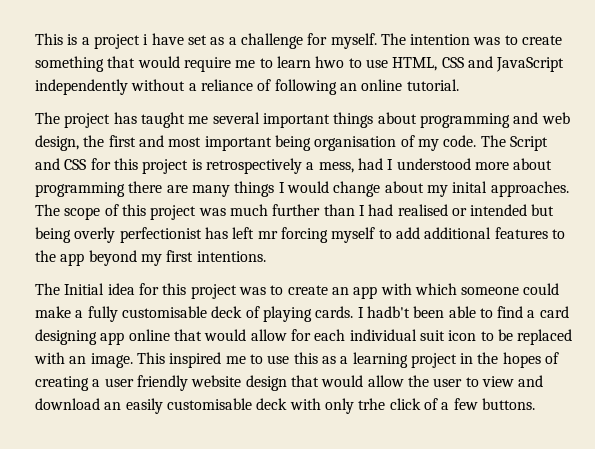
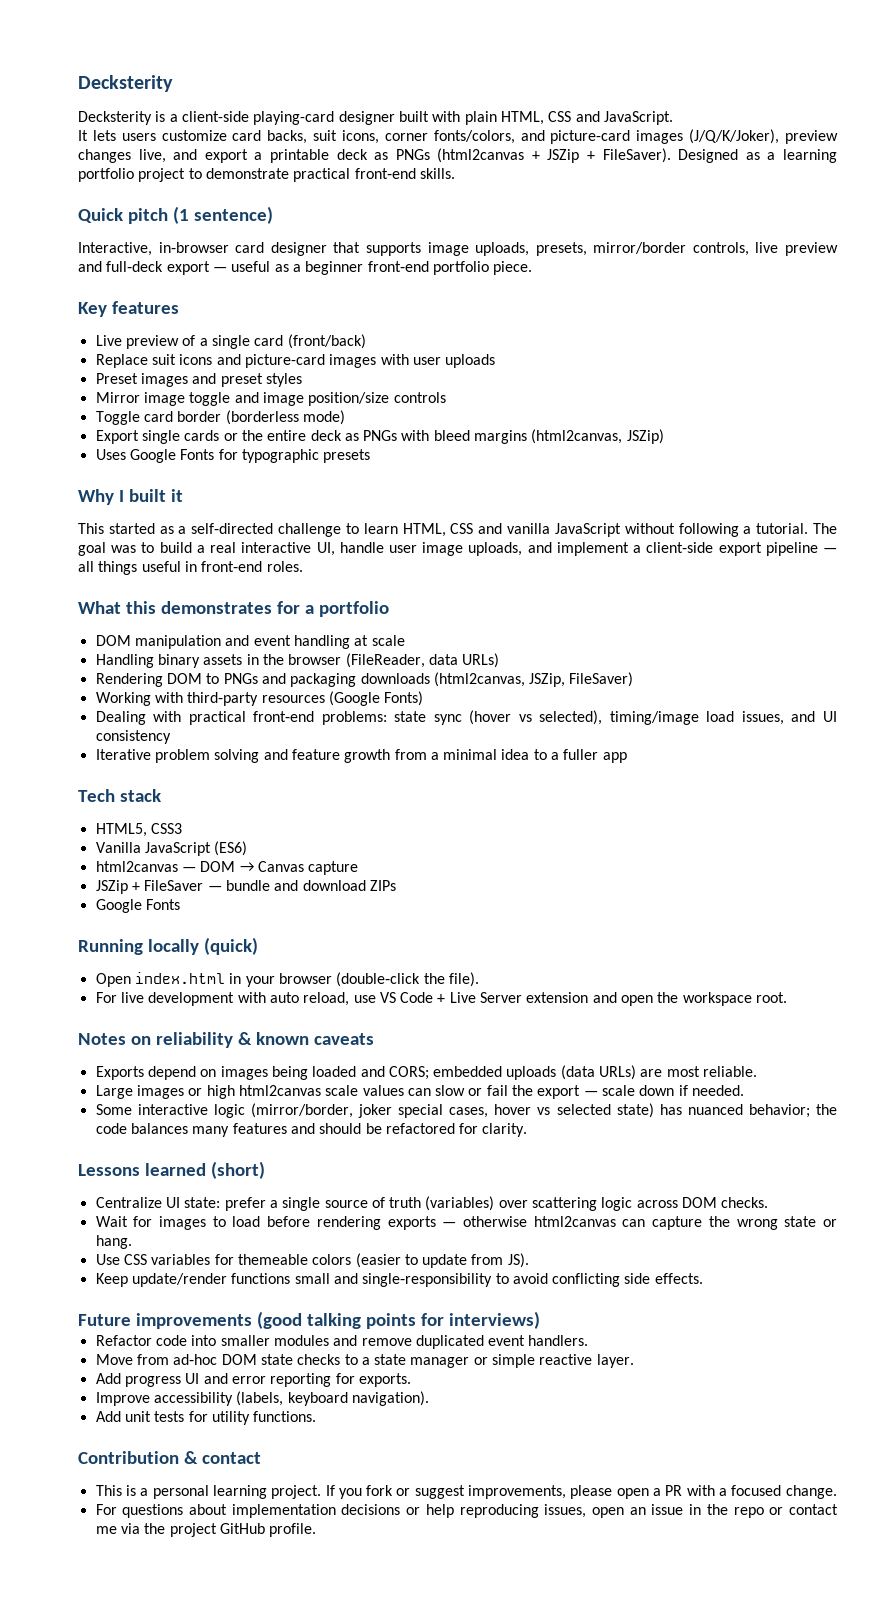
[35,33,563,49] [35,56,565,72] [35,79,459,95] [35,112,570,128] [35,135,548,151] [35,158,553,174] [35,181,569,197] [35,204,555,220] [35,227,565,243] [35,250,266,266] [35,283,560,299] [35,306,569,322] [35,329,573,345] [34,352,560,368] [35,375,544,391] [35,398,535,414] This is a project i have set as a challenge for myself. The intention was to create something that would require me to learn hwo to use HTML, CSS and JavaScript independently without a reliance of following an online tutorial. // The project has taught me several important things about programming and web design, the first and most important being organisation of my code. The Script and CSS for this project is retrospectively a mess, had I understood more about programming there are many things I would change about my inital approaches. The scope of this project was much further than I had realised or intended but being overly perfectionist has left mr forcing myself to add additional features to the app beyond my first intentions. // The Initial idea for this project was to create an app with which someone could make a fully customisable deck of playing cards. I hadb't been able to find a card designing app online that would allow for each individual suit icon to be replaced with an image. This inspired me to use this as a learning project in the hopes of creating a user friendly website design that would allow the user to view and download an easily customisable deck with only trhe click of a few buttons. -> [78,75,173,92] [78,111,673,125] [78,129,838,144] [78,148,838,163] [78,168,455,182] [78,206,273,224] [78,242,839,256] [78,261,533,275] [78,301,179,317] [95,334,366,349] [95,354,496,368] [95,373,302,387] [95,392,446,406] [95,410,345,425] [95,429,664,444] [95,449,371,463] [78,489,183,505] [78,523,838,537] [78,542,837,556] [78,561,303,575] [78,601,389,617] [95,635,405,649] [95,653,500,668] [95,672,634,687] [95,691,424,706] [95,710,838,725] [95,730,171,744] [95,749,627,763] [78,789,161,802] [95,823,182,837] [95,841,248,856] [95,861,359,875] [95,880,396,894] [95,899,180,913] [78,937,258,955] [95,972,479,987] [95,992,788,1006] [78,1032,374,1048] [95,1065,758,1080] [95,1085,745,1099] [95,1103,838,1118] [95,1123,528,1137] [78,1161,265,1179] [95,1196,769,1211] [95,1216,837,1230] [95,1235,132,1249] [95,1253,529,1268] [95,1273,703,1287] [78,1311,540,1329] [95,1335,589,1349] [95,1354,634,1368] [95,1373,411,1387] [95,1391,429,1406] [95,1411,317,1425] [78,1451,261,1464] [95,1485,837,1499] [95,1504,838,1518] [95,1523,317,1537] Decksterity // Decksterity is a client-side playing-card designer built with plain HTML, CSS and JavaScript. // It lets users customize card backs, suit icons, corner fonts/colors, and picture-card images (J/Q/K/Joker), preview changes live, and export a printable deck as PNGs (html2canvas + JSZip + FileSaver). Designed as a learning portfolio project to demonstrate practical front‑end skills. // Quick pitch (1 sentence) // Interactive, in‑browser card designer that supports image uploads, presets, mirror/border controls, live preview and full‑deck export — useful as a beginner front‑end portfolio piece. // Key features // Live preview of a single card (front/back) // Replace suit icons and picture-card images with user uploads // Preset images and preset styles // Mirror image toggle and image position/size controls // Toggle card border (borderless mode) // Export single cards or the entire deck as PNGs with bleed margins (html2canvas, JSZip) // Uses Google Fonts for typographic presets // Why I built it // This started as a self‑directed challenge to learn HTML, CSS and vanilla JavaScript without following a tutorial. The goal was to build a real interactive UI, handle user image uploads, and implement a client‑side export pipeline — all things useful in front‑end roles. // What this demonstrates for a portfolio // DOM manipulation and event handling at scale // Handling binary assets in the browser (FileReader, data URLs) // Rendering DOM to PNGs and packaging downloads (html2canvas, JSZip, FileSaver) // Working with third‑party resources (Google Fonts) // Dealing with practical front‑end problems: state sync (hover vs selected), timing/image load issues, and UI consistency // Iterative problem solving and feature growth from a minimal idea to a fuller app // Tech stack // HTML5, CSS3 // Vanilla JavaScript (ES6) // html2canvas — DOM → Canvas capture // JSZip + FileSaver — bundle and download ZIPs // Google Fonts // Running locally (quick) // Open index.html in your browser (double‑click the file). // For live development with auto reload, use VS Code + Live Server extension and open the workspace root. // Notes on reliability & known caveats // Exports depend on images being loaded and CORS; embedded uploads (data URLs) are most reliable. // Large images or high html2canvas scale values can slow or fail the export — scale down if needed. // Some interactive logic (mirror/border, joker special cases, hover vs selected state) has nuanced behavior; the code balances many features and should be refactored for clarity. // Lessons learned (short) // Centralize UI state: prefer a single source of truth (variables) over scattering logic across DOM checks. // Wait for images to load before rendering exports — otherwise html2canvas can capture the wrong state or hang. // Use CSS variables for themeable colors (easier to update from JS). // Keep update/render functions small and single‑responsibility to avoid conflicting side effects. // Future improvements (good talking points for interviews) // Refactor code into smaller modules and remove duplicated event handlers. // Move from ad‑hoc DOM state checks to a state manager or simple reactive layer. // Add progress UI and error reporting for exports. // Improve accessibility (labels, keyboard navigation). // Add unit tests for utility functions. // Contribution & contact // This is a personal learning project. If you fork or suggest improvements, please open a PR with a focused change. // For questions about implementation decisions or help reproducing issues, open an issue in the repo or contact me via the project GitHub profile.

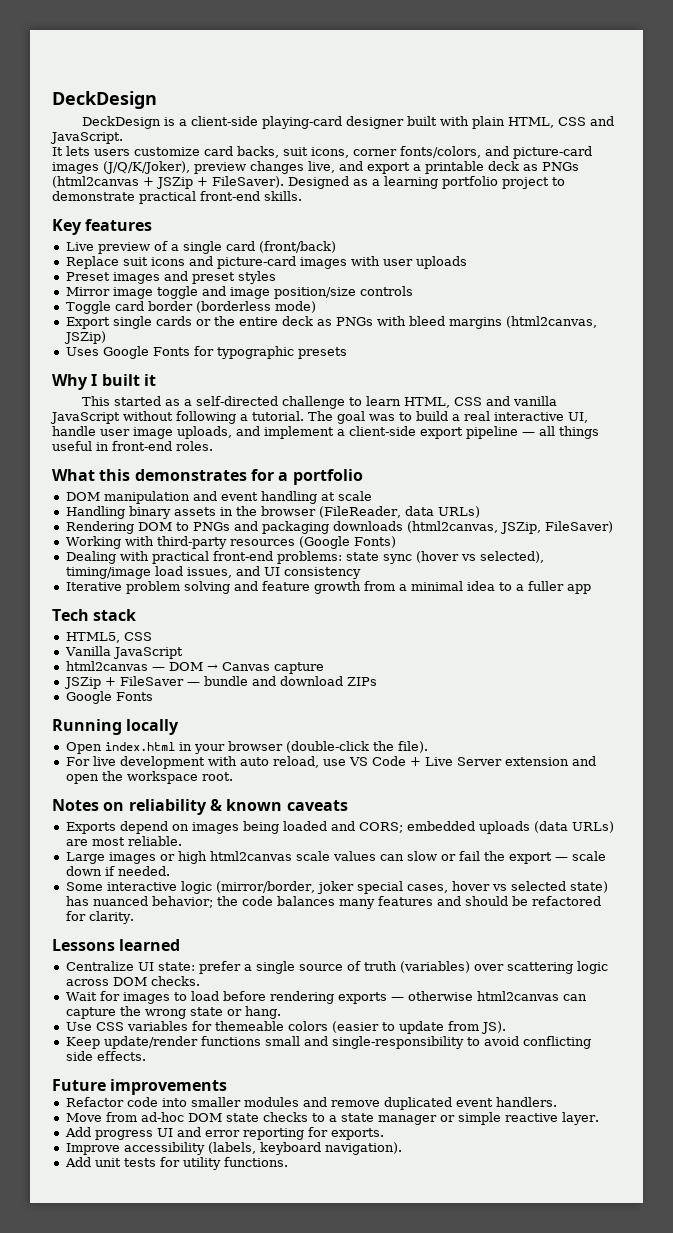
[78,75,173,92] [78,111,152,125] Decksterity // Decksterity -> [52,91,157,109] [81,116,161,129] DeckDesign // DeckDesign
[78,206,273,224] [78,242,839,256] [78,261,533,275] // Quick pitch (1 sentence) // Interactive, in‑browser card designer that supports image uploads, presets, mirror/border controls, live preview and full‑deck export — useful as a beginner front‑end portfolio piece. -> (302, 196) none
[150,823,182,834] CSS3 -> [123,632,152,641] CSS
[214,841,248,856] (ES6) -> (183, 653) none
[203,937,258,955] (quick) -> (180, 727) none
[210,1161,265,1179] (short) -> (181, 945) none
[256,1311,540,1329] (good talking points for interviews) -> (228, 1087) none
[78,1451,261,1464] [95,1485,837,1499] [95,1504,838,1518] [95,1523,317,1537] // Contribution & contact // This is a personal learning project. If you fork or suggest improvements, please open a PR with a focused change. // For questions about implementation decisions or help reproducing issues, open an issue in the repo or contact me via the project GitHub profile. -> (288, 1162) none

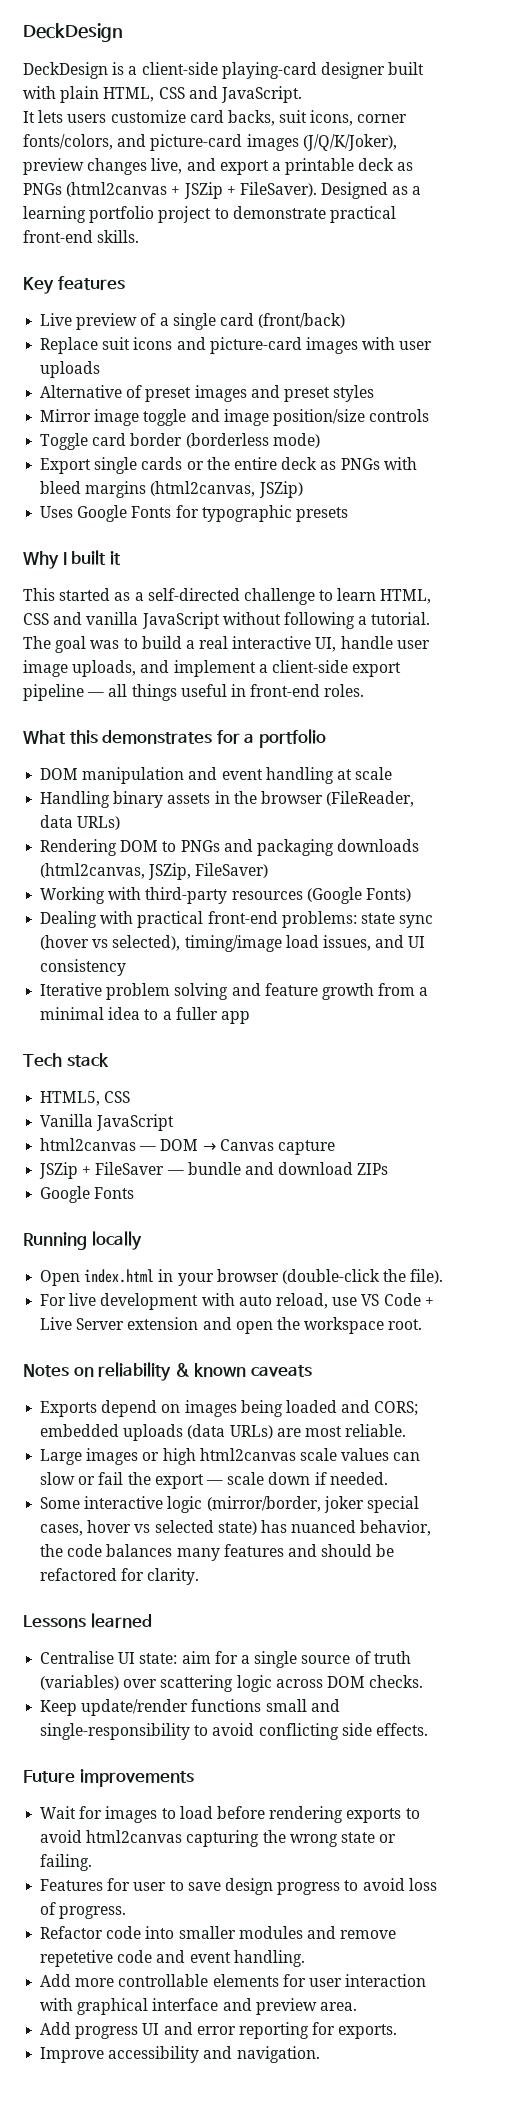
[65,272,110,281] Preset -> [40,385,192,402] Alternative of preset
[151,896,213,908] behavior; -> [360,1520,432,1536] behavior,
[65,961,134,971] Centralize -> [40,1651,115,1664] Centralise
[198,961,241,974] prefer -> [181,1651,238,1664] aim for
[65,991,587,1004] [65,1006,281,1019] [65,1021,506,1034] // Wait for images to load before rendering exports — otherwise html2canvas can capture the wrong state or hang. // Use CSS variables for themeable colors (easier to update from JS). -> (424, 1681) none
(228, 1087) none -> [40,1806,420,1823] [40,1830,397,1847] [40,1854,93,1871] [40,1878,437,1895] [40,1902,127,1919] // Wait for images to load before rendering exports to avoid html2canvas capturing the wrong state or failing. // Features for user to save design progress to avoid loss of progress.
[383,1097,557,1110] [65,1112,599,1125] duplicated event handlers. // Move from ad‑hoc DOM state checks to a state manager or simple reactive layer. -> [40,1950,305,1967] [40,1974,427,1987] [40,1998,357,2015] repetetive code and event handling. // Add more controllable elements for user interaction with graphical interface and preview area.
[207,1142,402,1155] [64,1157,288,1170] (labels, keyboard navigation). // Add unit tests for utility functions. -> [203,2046,320,2063] and navigation.

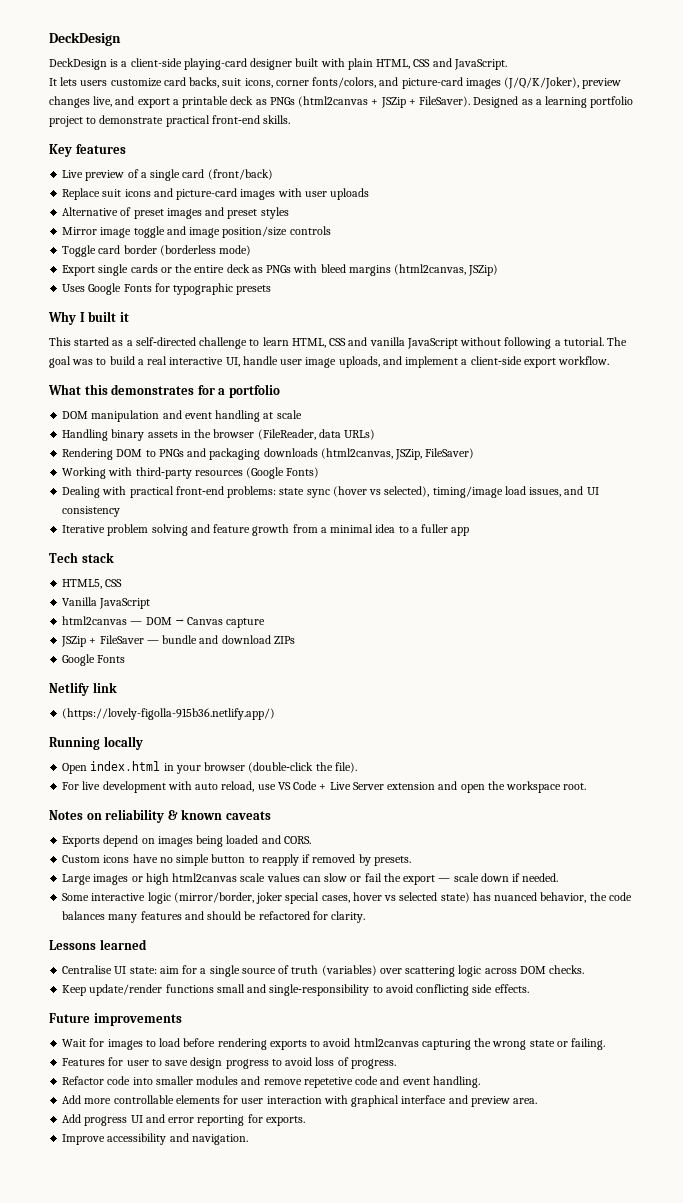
[23,684,365,701] pipeline — all things useful in front‑end roles. -> [558,356,610,365] workflow.
(135, 1193) none -> [49,682,117,696] [62,708,276,720] // Netlify link // (https://lovely-figolla-915b36.netlify.app/)
[374,1401,419,1416] [40,1424,407,1441] CORS; embedded uploads (data URLs) are most reliable. -> [283,836,311,844] [62,854,411,866] CORS. // Custom icons have no simple button to reapply if removed by presets.

